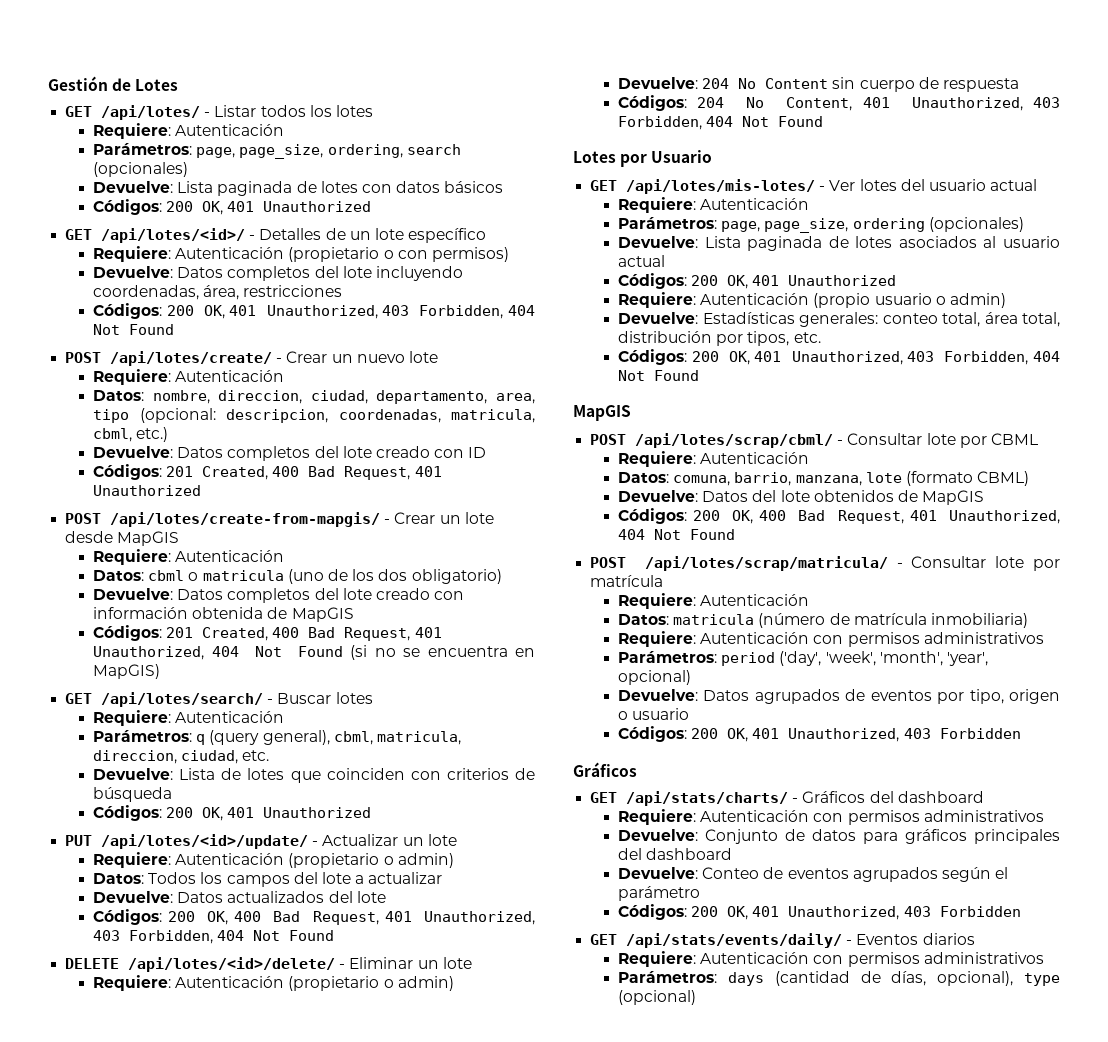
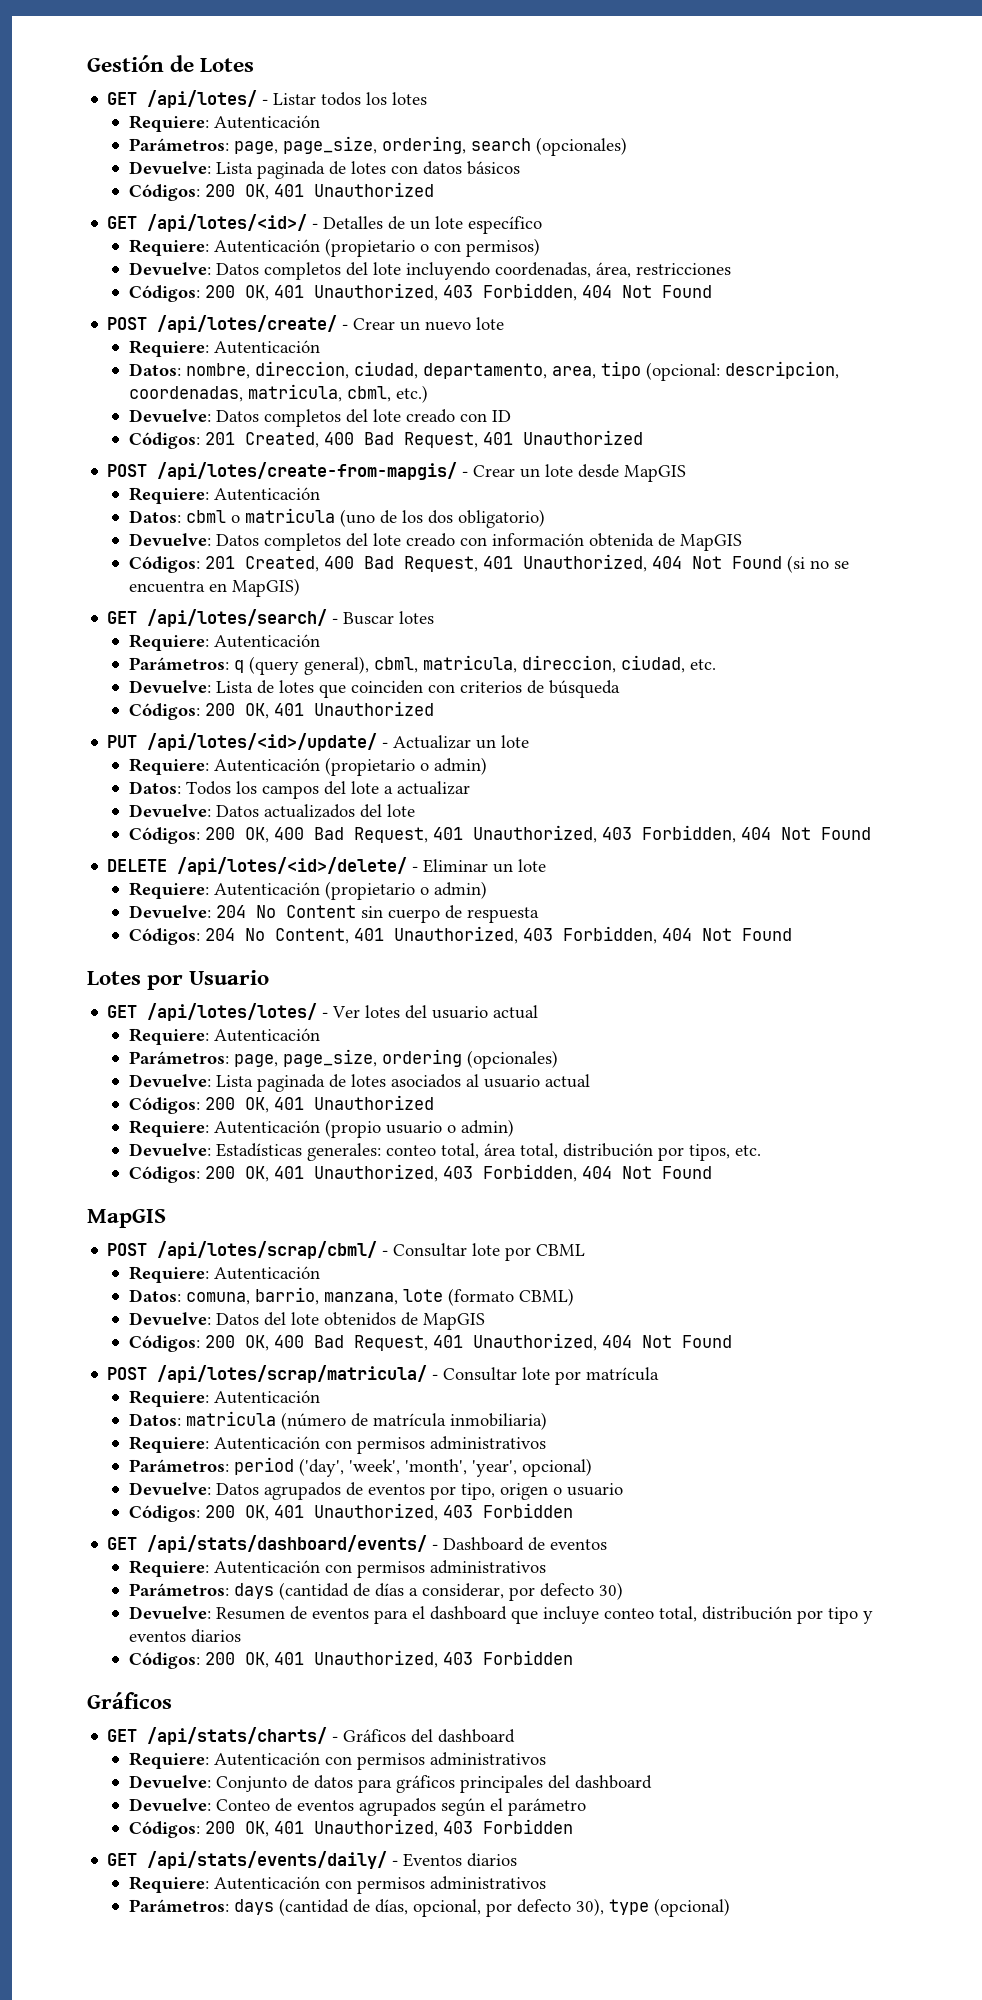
[626,179,816,194] /api/lotes/mis-lotes/ -> [147,1003,318,1021] /api/lotes/lotes/
(1021, 733) none -> [107,1535,608,1553] [128,1560,546,1578] [128,1582,623,1601] [128,1606,873,1624] [128,1629,241,1643] [128,1650,573,1669] // GET /api/stats/dashboard/events/ - Dashboard de eventos // Requiere: Autenticación con permisos administrativos // Parámetros: days (cantidad de días a considerar, por defecto 30) // Devuelve: Resumen de eventos para el dashboard que incluye conteo total, distribución por tipo y eventos diarios // Códigos: 200 OK, 401 Unauthorized, 403 Forbidden
[937,971,1014,986] opcional), -> [412,1898,604,1917] opcional, por defecto 30),

